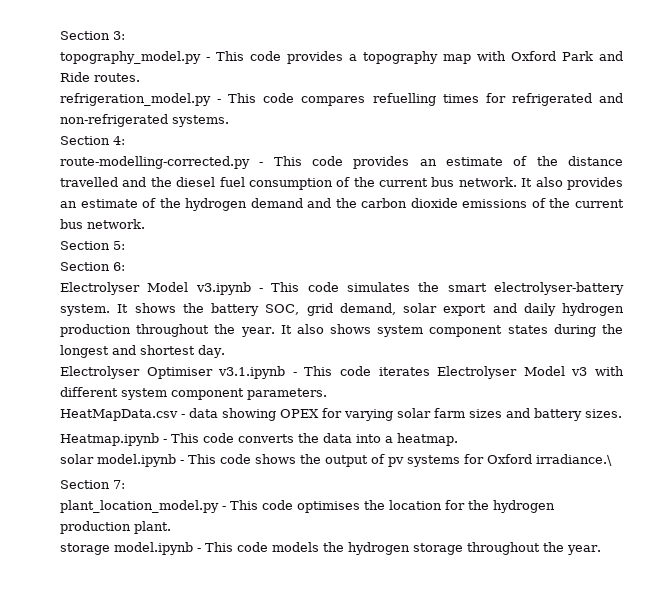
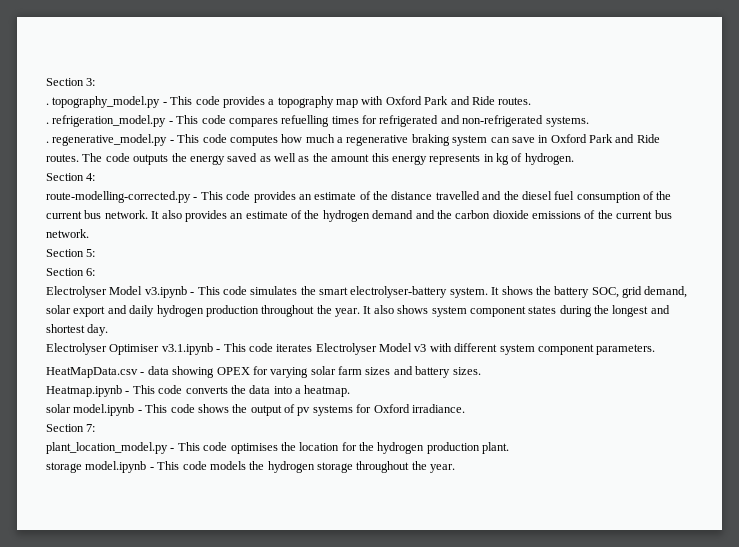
(125, 35) none -> [46,103,49,105] .
(140, 77) none -> [46,122,49,124] .
(229, 121) none -> [46,134,660,146] [46,153,574,165] // . regenerative_model.py - This code computes how much a regenerative braking system can save in Oxford Park and Ride routes. The code outputs the energy saved as well as the amount this energy represents in kg of hydrogen.
[536,454,612,466] irradiance.\ -> [411,404,465,413] irradiance.

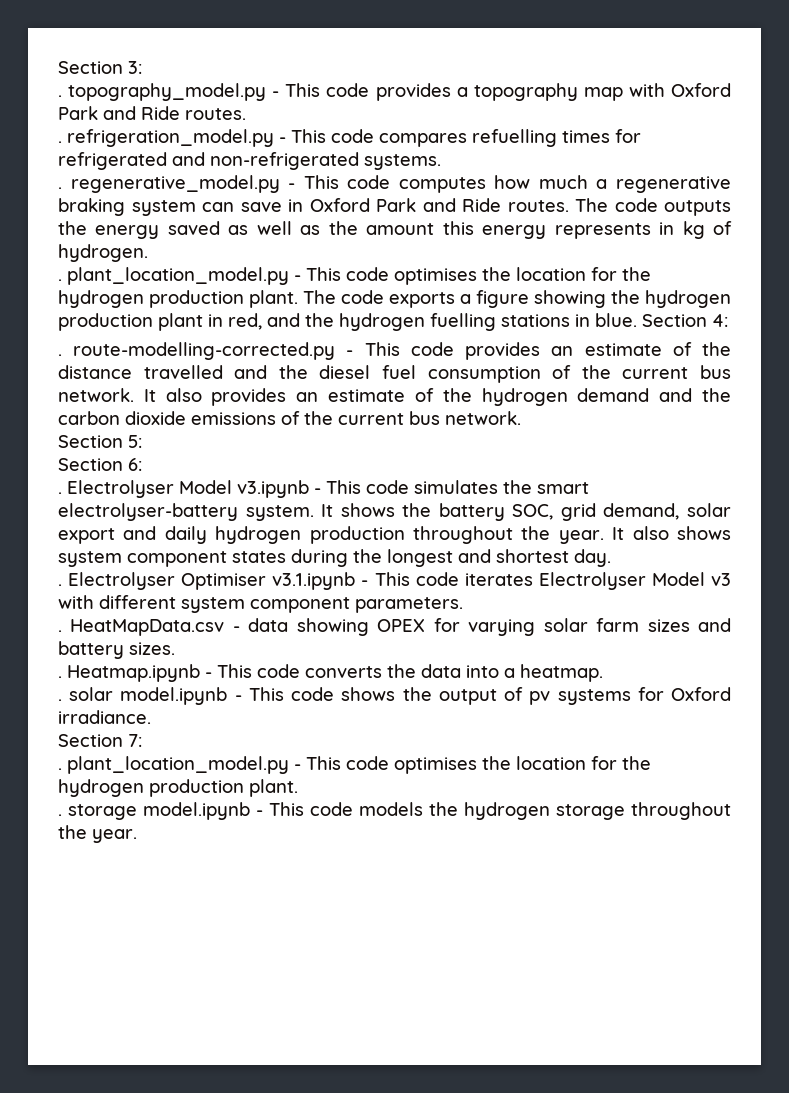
(574, 159) none -> [58,267,651,285] [58,290,731,308] [58,313,637,331] . plant_location_model.py - This code optimises the location for the hydrogen production plant. The code exports a figure showing the hydrogen production plant in red, and the hydrogen fuelling stations in blue.
(96, 177) none -> [58,354,62,356] .
(96, 272) none -> [58,492,62,494] .
(109, 330) none -> [58,584,62,586] .
(656, 349) none -> [58,630,62,632] .
(481, 371) none -> [58,676,62,678] .
(351, 391) none -> [58,699,62,701] .
(96, 428) none -> [58,768,62,770] .
(510, 448) none -> [58,814,62,816] .

